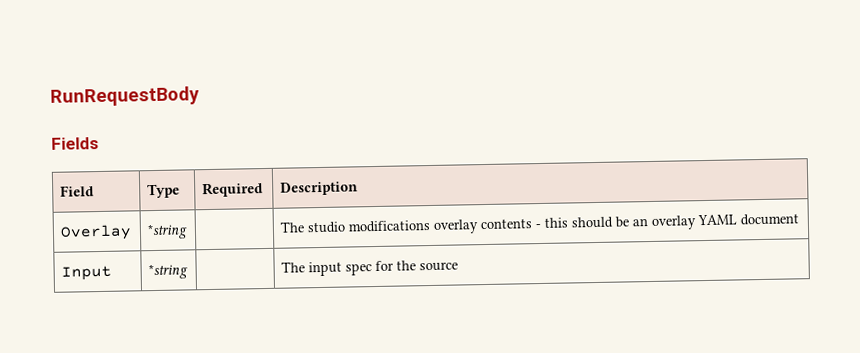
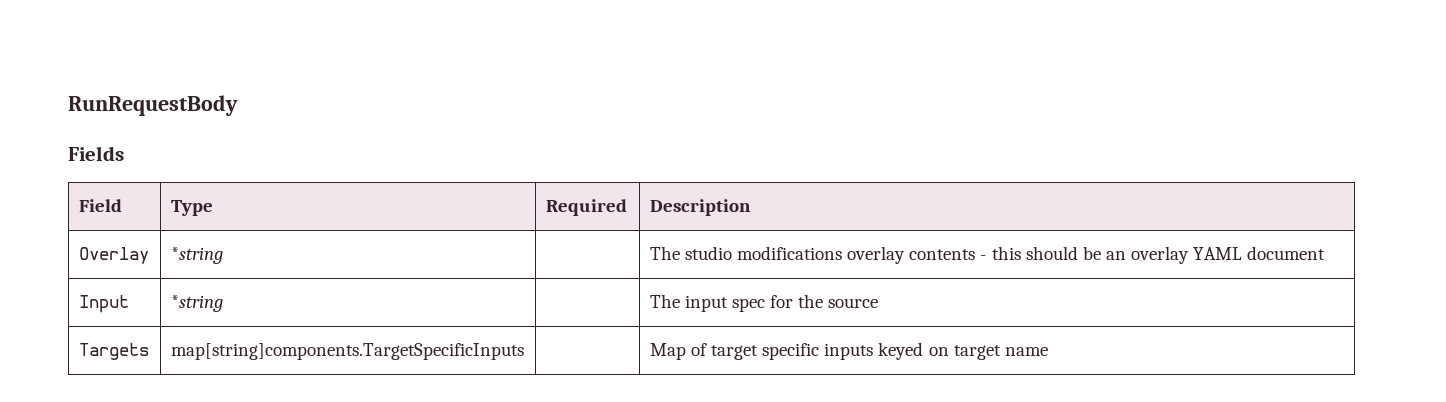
(459, 266) none -> [78,343,149,360] [170,343,524,360] [649,342,1048,360] // Targets | map[string]components.TargetSpecificInputs | | Map of target specific inputs keyed on target name

